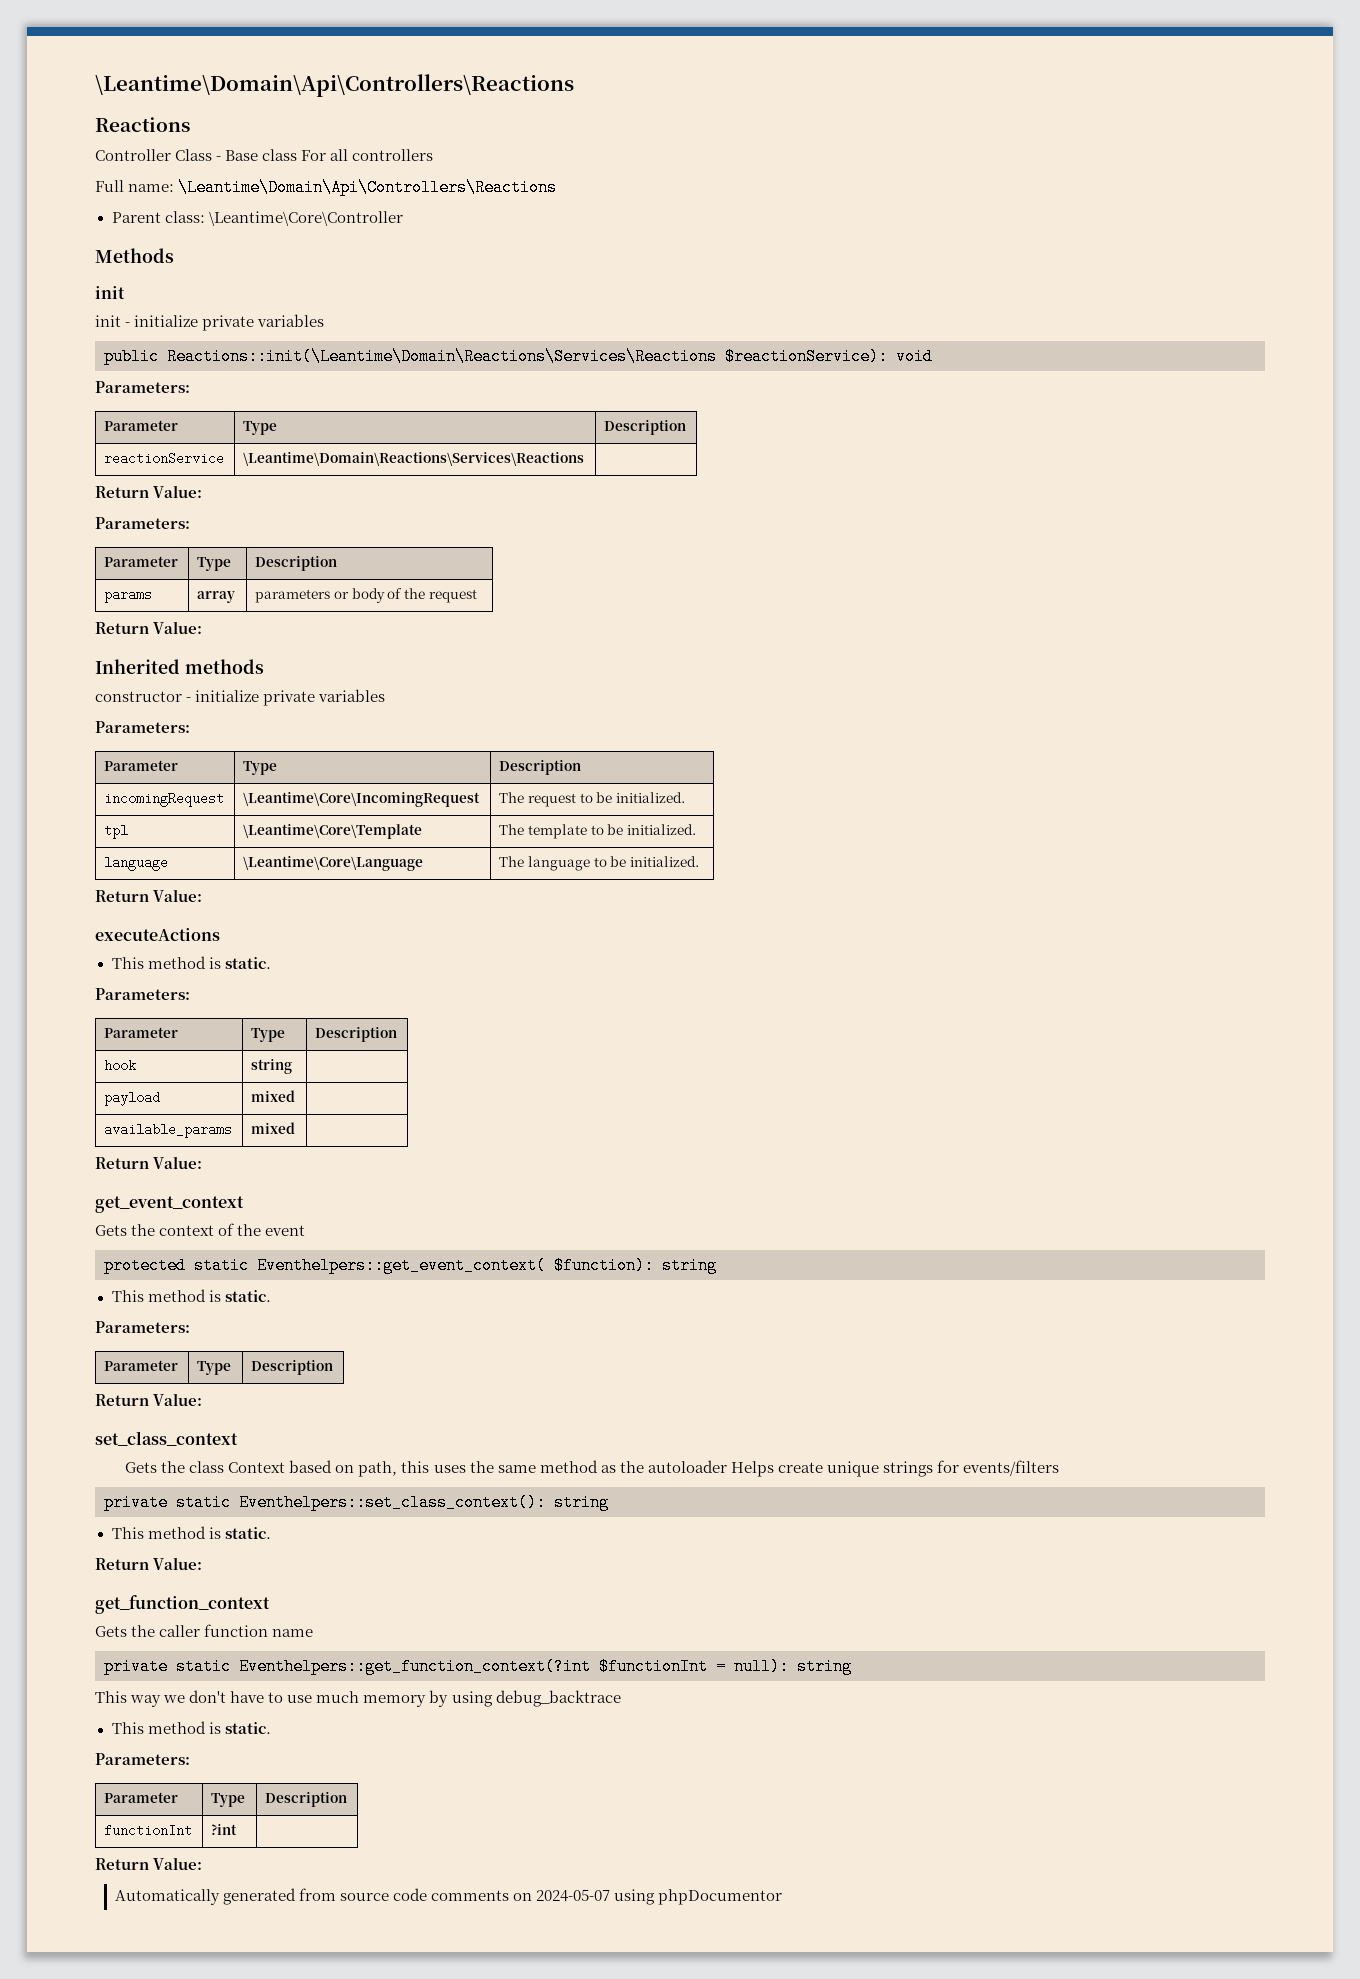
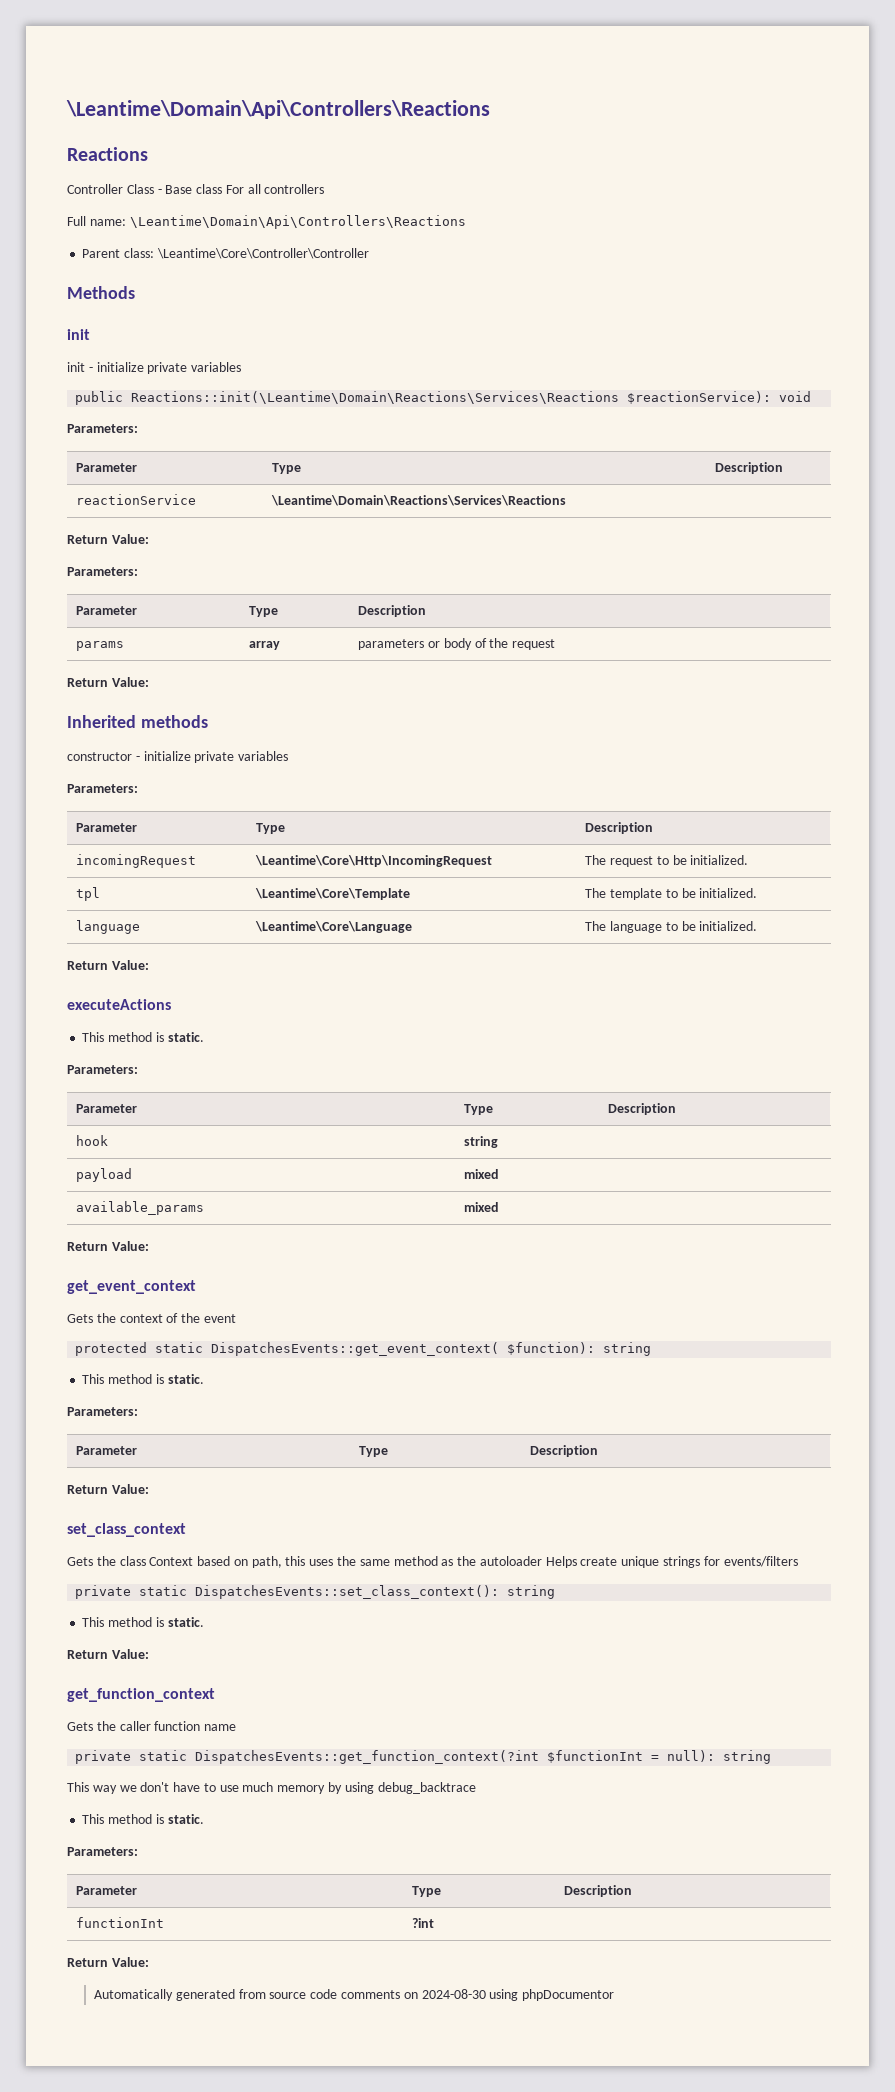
[208,211,403,226] \Leantime\Core\Controller -> [156,248,369,259] \Leantime\Core\Controller\Controller
[243,792,481,807] \Leantime\Core\IncomingRequest -> [255,855,493,867] \Leantime\Core\Http\IncomingRequest
[257,1257,546,1274] Eventhelpers::get_event_context( -> [211,1342,500,1356] DispatchesEvents::get_event_context(
[239,1494,546,1511] Eventhelpers::set_class_context(): -> [195,1585,500,1599] DispatchesEvents::set_class_context():
[239,1658,591,1675] Eventhelpers::get_function_context(?int -> [195,1750,540,1764] DispatchesEvents::get_function_context(?int
[536,1889,611,1902] 2024-05-07 -> [421,1989,486,1999] 2024-08-30

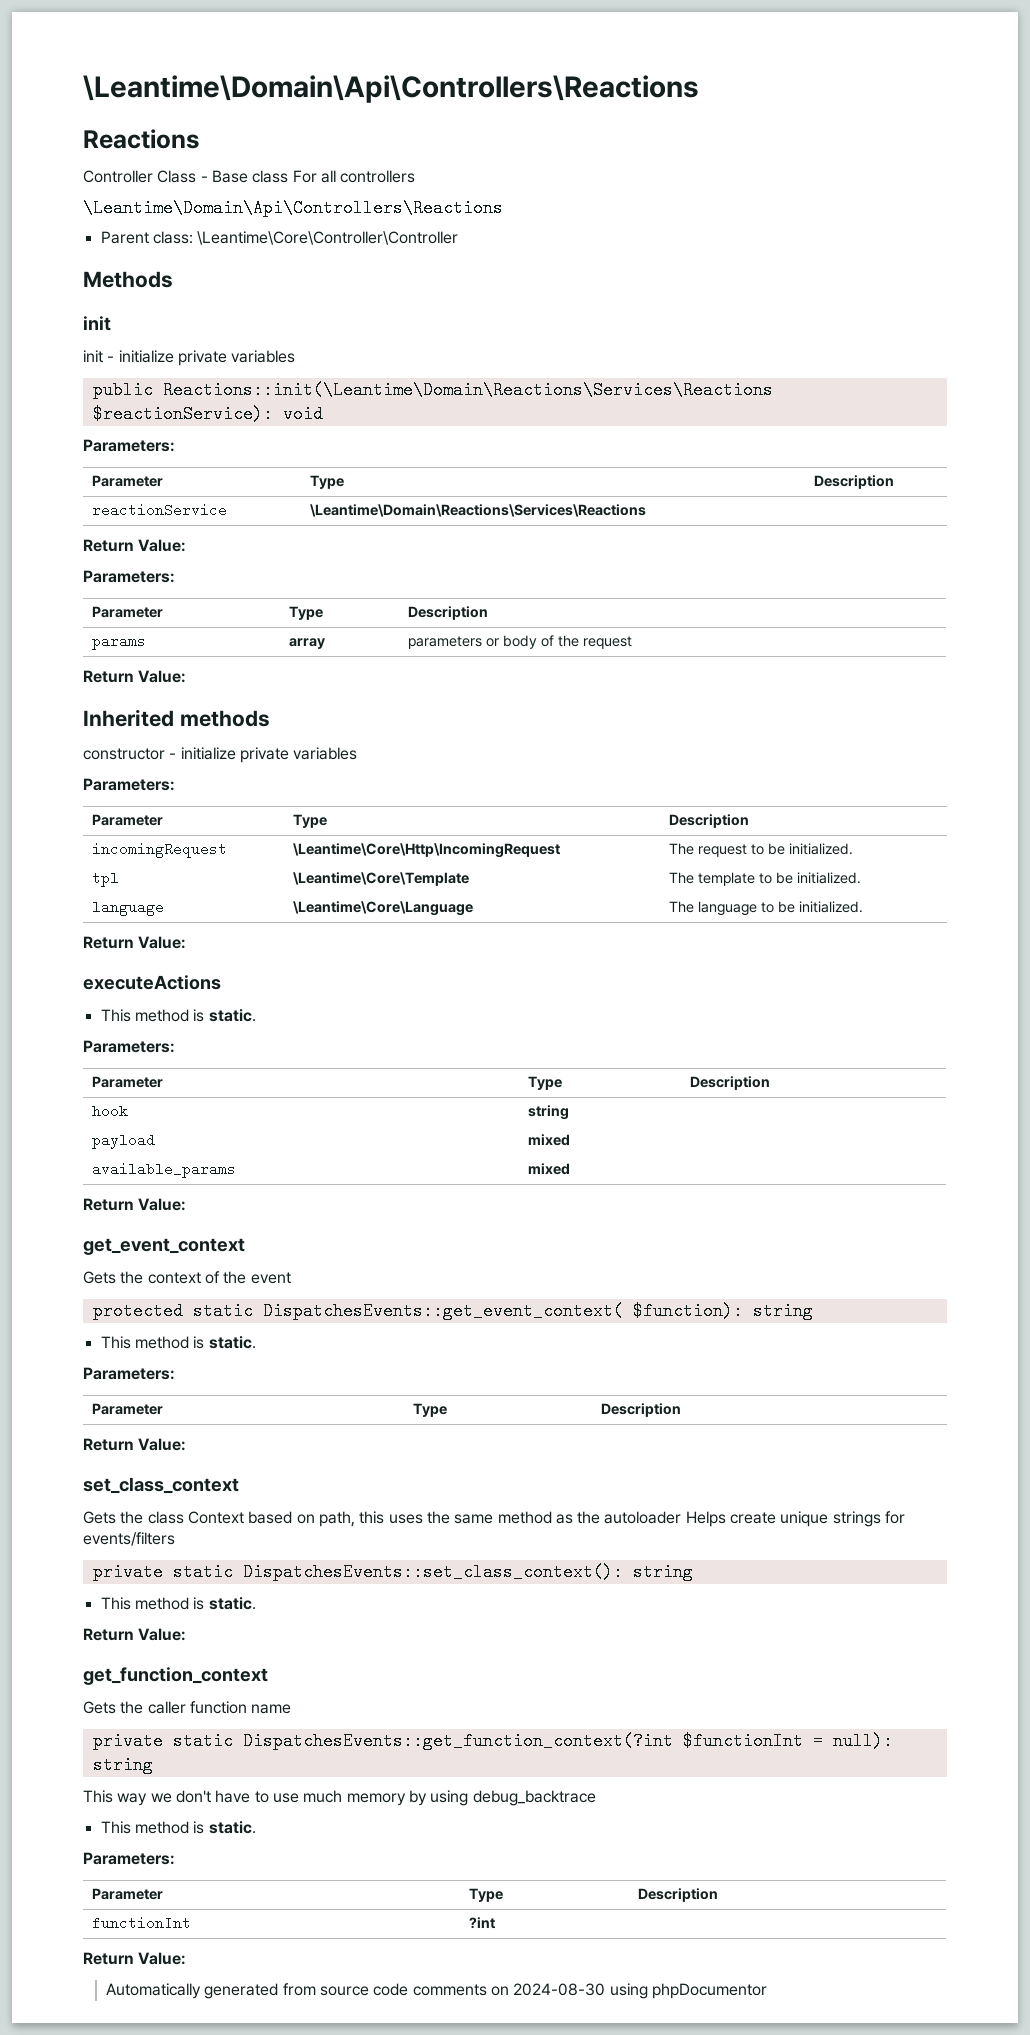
[67,216,126,226] Full name: -> (416, 176) none

